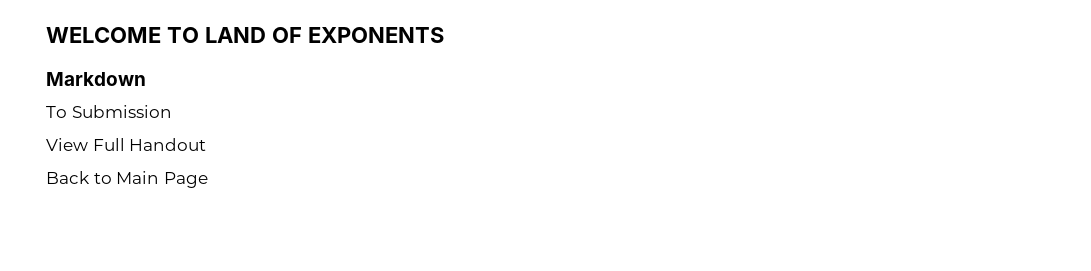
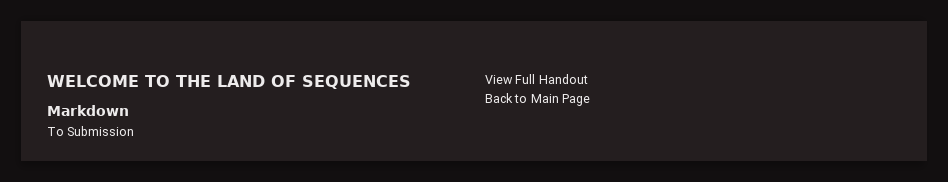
(199, 35) none -> [176,75,211,87] THE
[307,27,444,43] EXPONENTS -> [302,75,411,89] SEQUENCES

